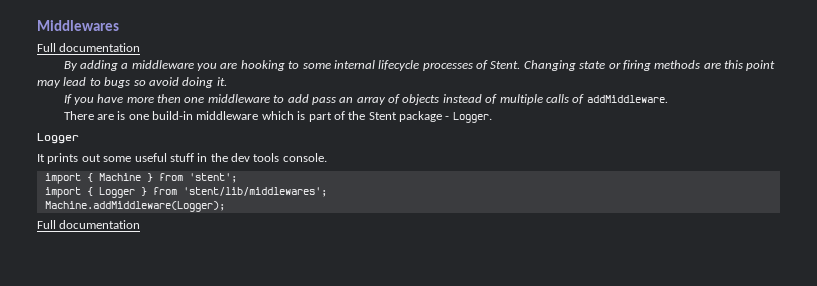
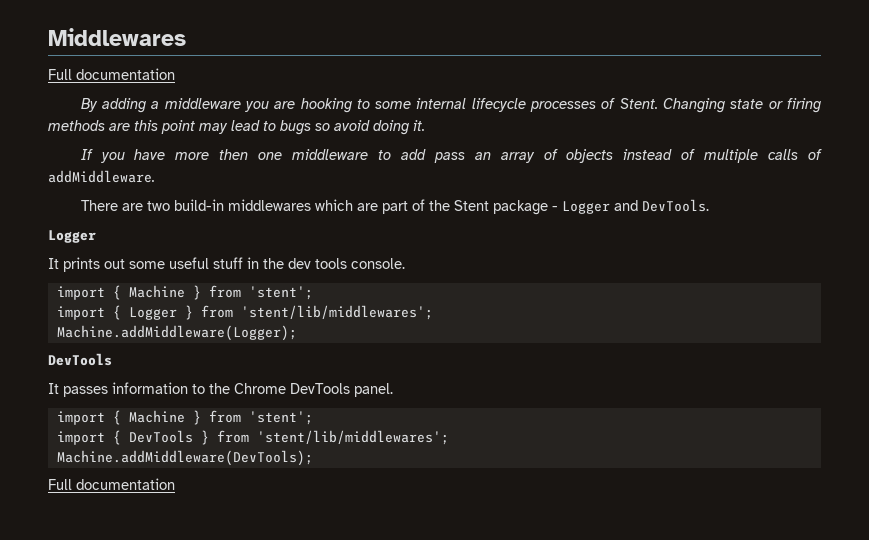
[117,111,306,120] is one build-in middleware which is -> [146,199,378,211] two build-in middlewares which are
[452,112,492,123] Logger. -> [561,199,709,214] Logger and DevTools.
(225, 206) none -> [48,353,112,366] [48,382,393,397] [56,410,313,425] [56,430,449,445] [56,450,313,466] // DevTools // It passes information to the Chrome DevTools panel. // import { Machine } from 'stent'; // import { DevTools } from 'stent/lib/middlewares'; // Machine.addMiddleware(DevTools);

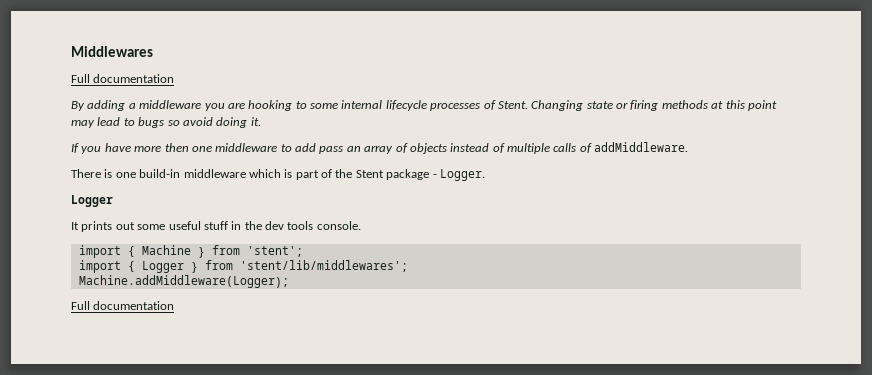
[109,123,130,131] are -> [711,101,724,109] at
[121,199,378,211] are two build-in middlewares which are -> [104,169,293,178] is one build-in middleware which is
[561,199,709,214] Logger and DevTools. -> [439,169,485,181] Logger.
[48,353,112,366] [48,382,393,397] [56,410,313,425] [56,430,449,445] [56,450,313,466] // DevTools // It passes information to the Chrome DevTools panel. // import { Machine } from 'stent'; // import { DevTools } from 'stent/lib/middlewares'; // Machine.addMiddleware(DevTools); -> (289, 281) none

